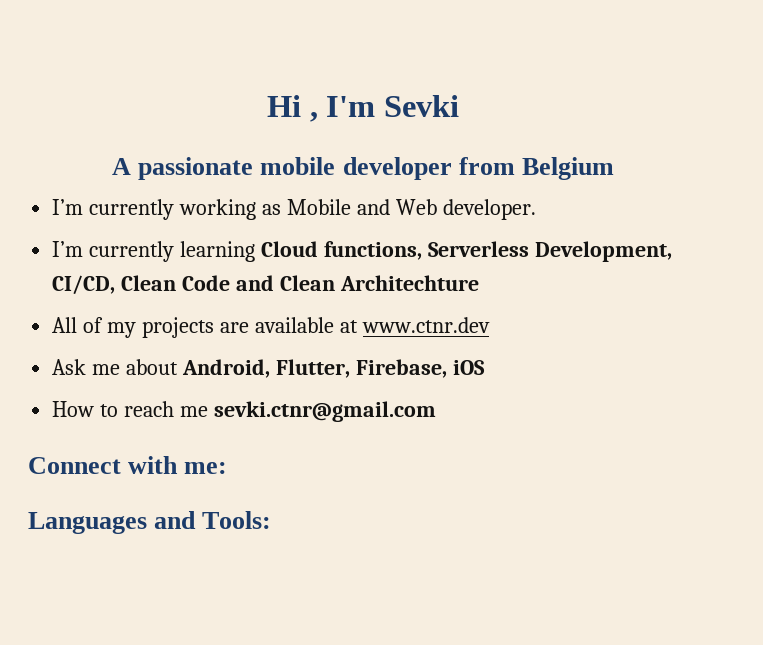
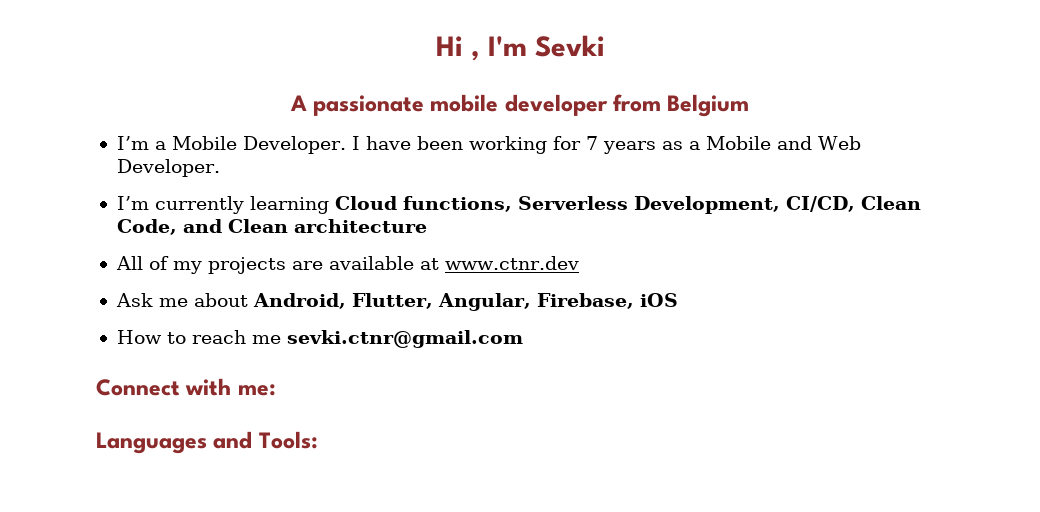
[89,199,282,220] currently working as -> [154,136,700,154] a Mobile Developer. I have been working for 7 years as a
[442,199,536,220] developer. -> [116,159,220,177] Developer.
[182,275,231,291] Code -> [116,219,177,235] Code,
[339,275,479,291] Architechture -> [293,219,427,233] architecture
(350, 368) none -> [437,293,531,311] Angular,

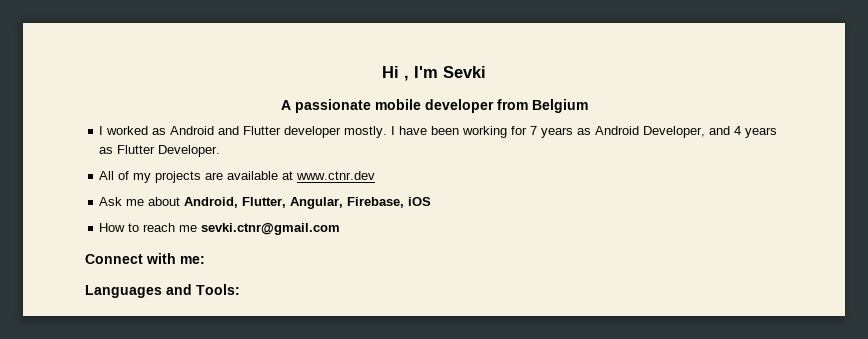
[116,136,346,154] I’m a Mobile Developer. -> [99,126,388,138] I worked as Android and Flutter developer mostly.
[688,136,861,150] [116,159,220,177] [116,196,921,214] [116,219,427,235] a Mobile and Web Developer. // I’m currently learning Cloud functions, Serverless Development, CI/CD, Clean Code, and Clean architecture -> [595,126,778,138] [99,145,221,157] Android Developer, and 4 years as Flutter Developer.

